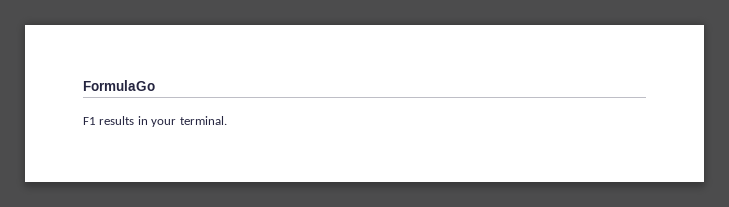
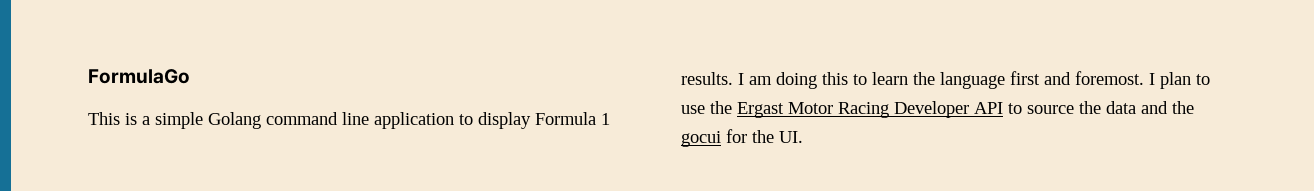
[83,116,227,127] F1 results in your terminal. -> [88,112,610,129] [681,71,1210,89] [681,101,1194,118] [681,129,803,147] This is a simple Golang command line application to display Formula 1 results. I am doing this to learn the language first and foremost. I plan to use the Ergast Motor Racing Developer API to source the data and the gocui for the UI.

